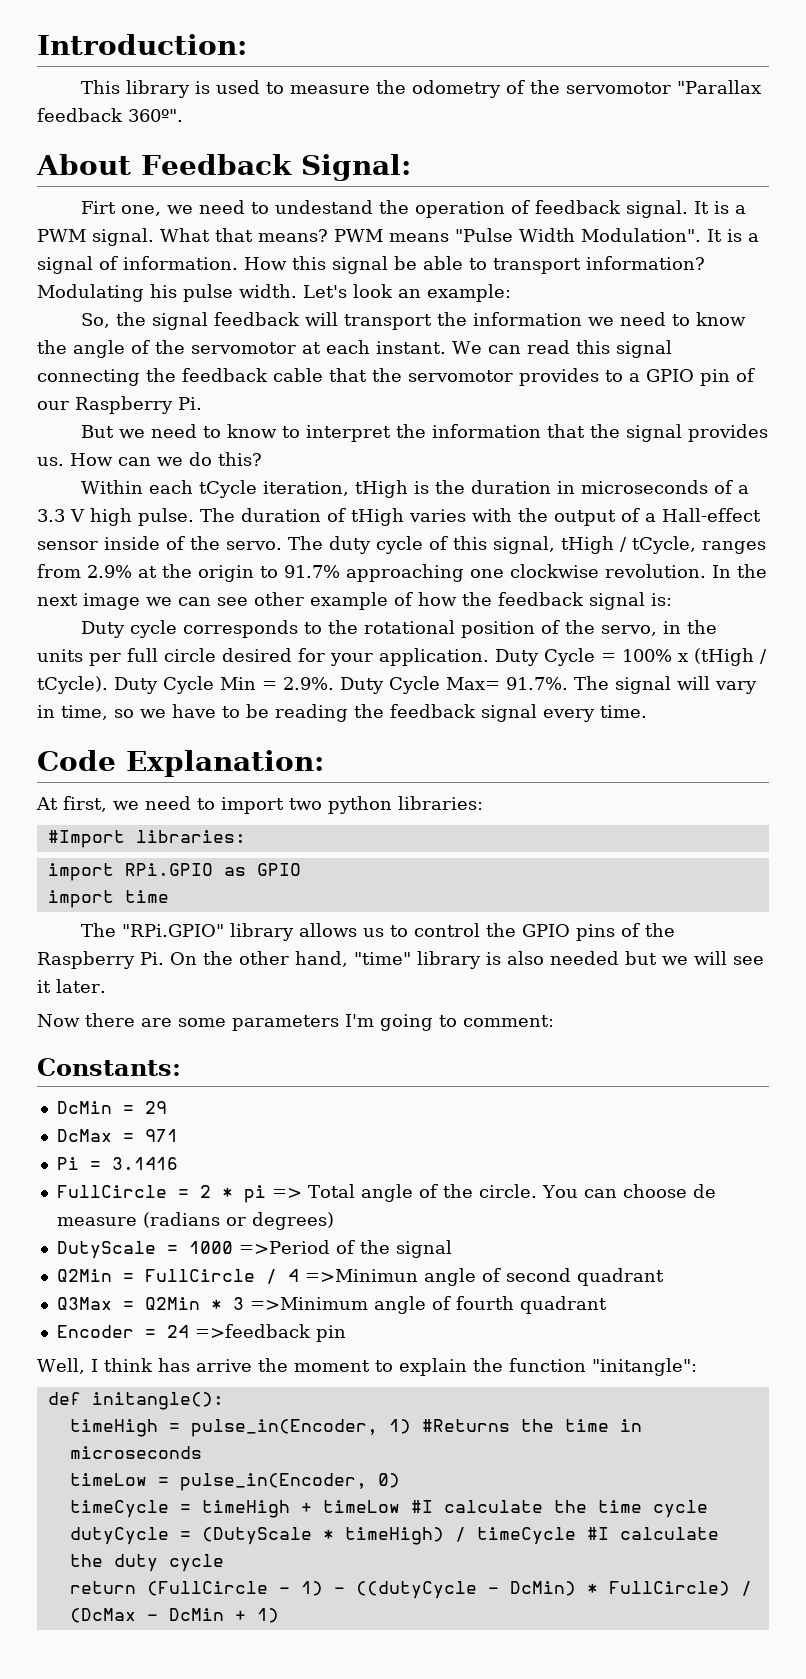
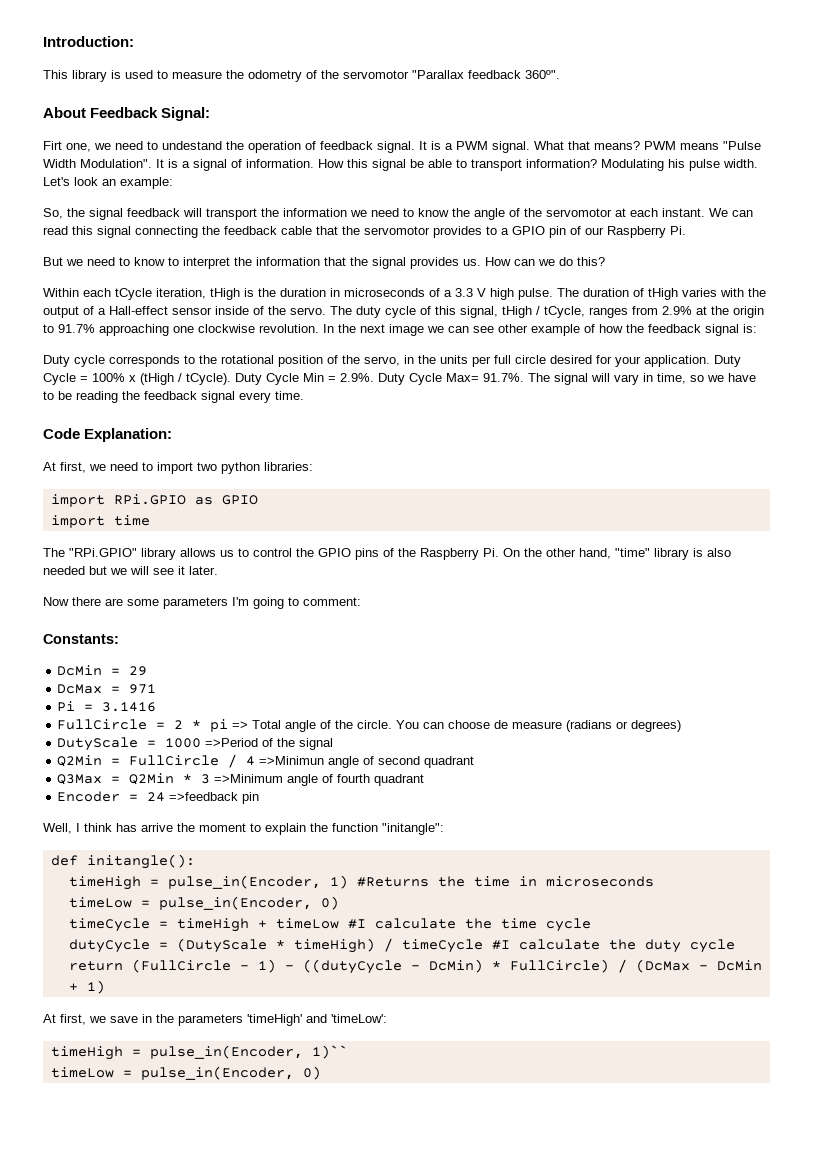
[47,830,246,848] // #Import libraries: -> (313, 466) none
(279, 1615) none -> [43,1014,387,1026] [50,1045,348,1060] [50,1066,321,1080] // At first, we save in the parameters 'timeHigh' and 'timeLow': // timeHigh = pulse_in(Encoder, 1)`` // timeLow = pulse_in(Encoder, 0)

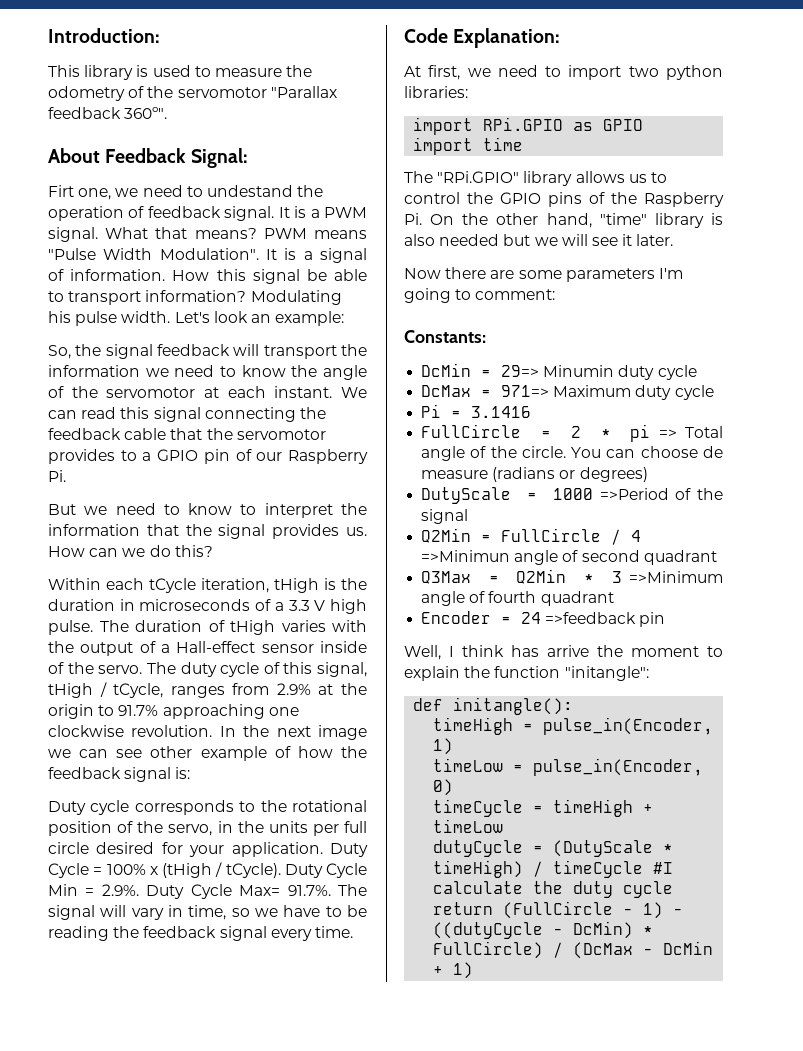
[129,666,148,676] [57,684,157,694] 29 // DcMax = 971 -> [501,365,697,380] [421,385,714,400] 29=> Minumin duty cycle // DcMax = 971=> Maximum duty cycle
[356,876,654,887] #Returns the time in microseconds -> (454, 746) none
[347,918,591,932] #I calculate the time cycle -> (504, 826) none
[43,1014,387,1026] [50,1045,348,1060] [50,1066,321,1080] // At first, we save in the parameters 'timeHigh' and 'timeLow': // timeHigh = pulse_in(Encoder, 1)`` // timeLow = pulse_in(Encoder, 0) -> (474, 970) none

